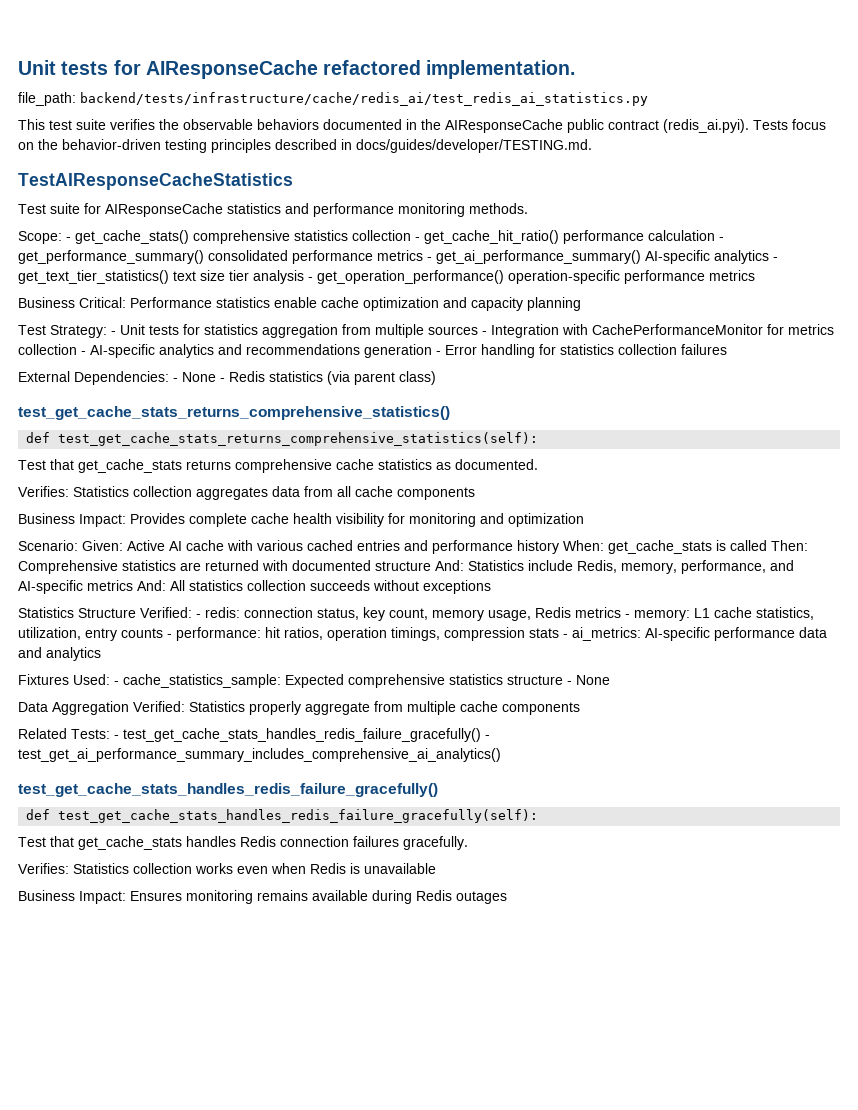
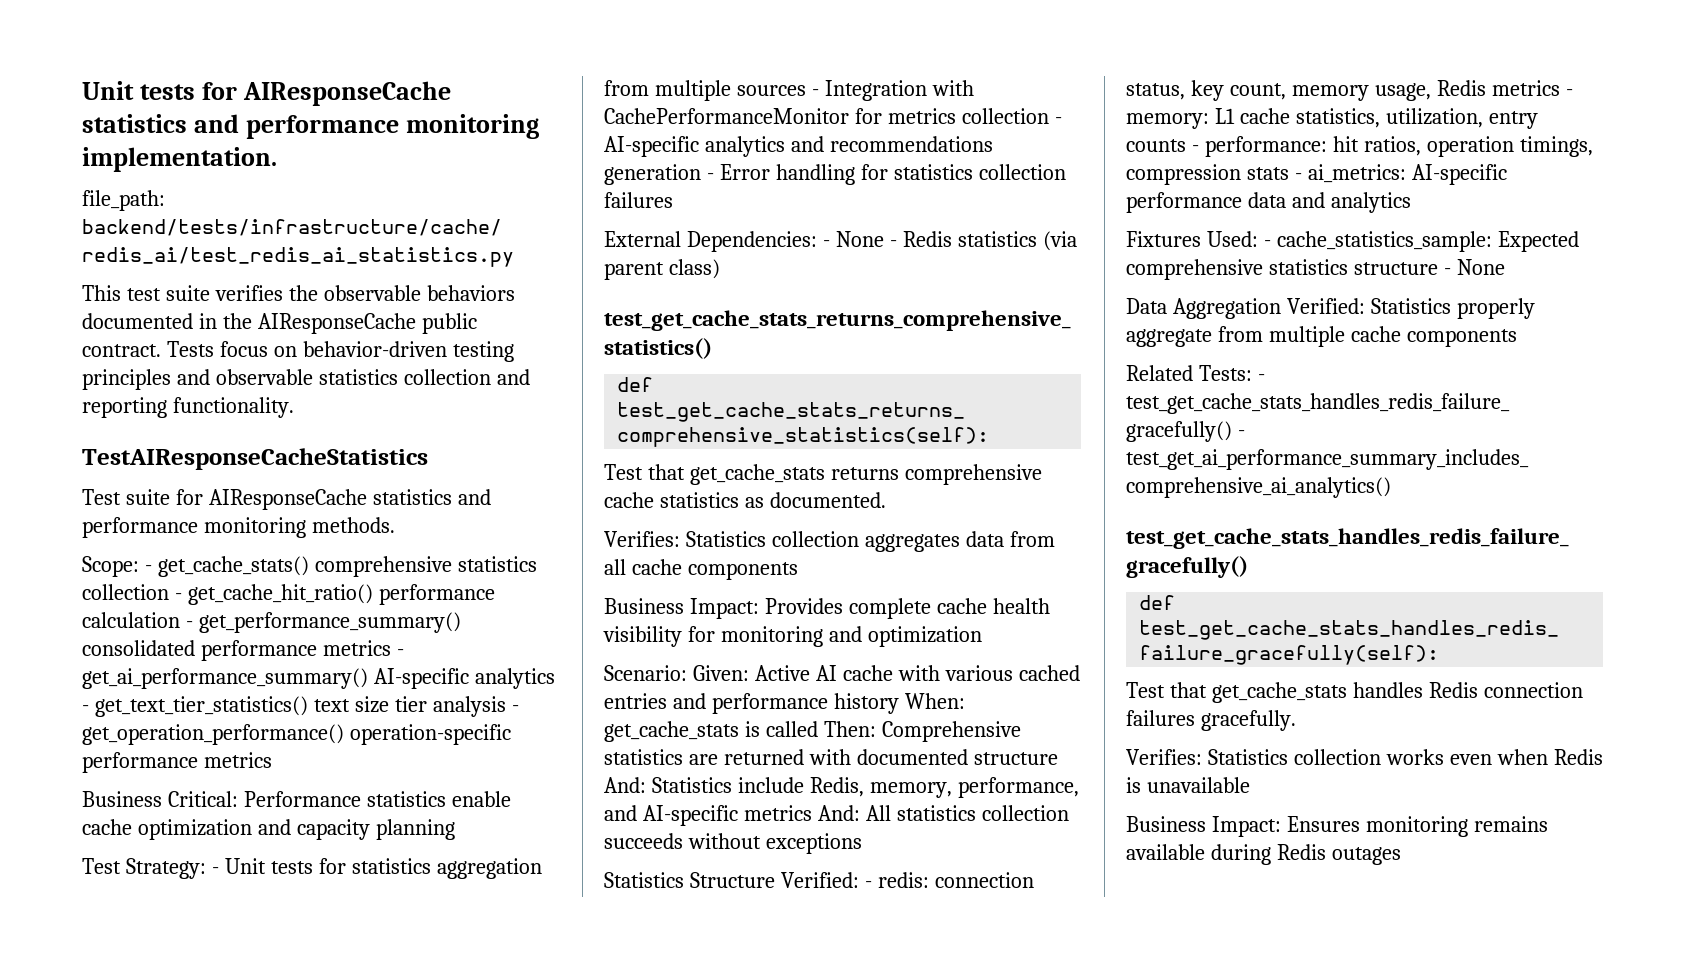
[323,60,422,75] refactored -> [82,114,539,139] statistics and performance monitoring
[608,119,749,133] contract (redis_ai.pyi). -> [82,344,161,357] contract.
[38,139,58,150] the -> (297, 351) none
[275,139,592,153] described in docs/guides/developer/TESTING.md. -> [176,369,530,385] [82,397,294,418] and observable statistics collection and reporting functionality.

